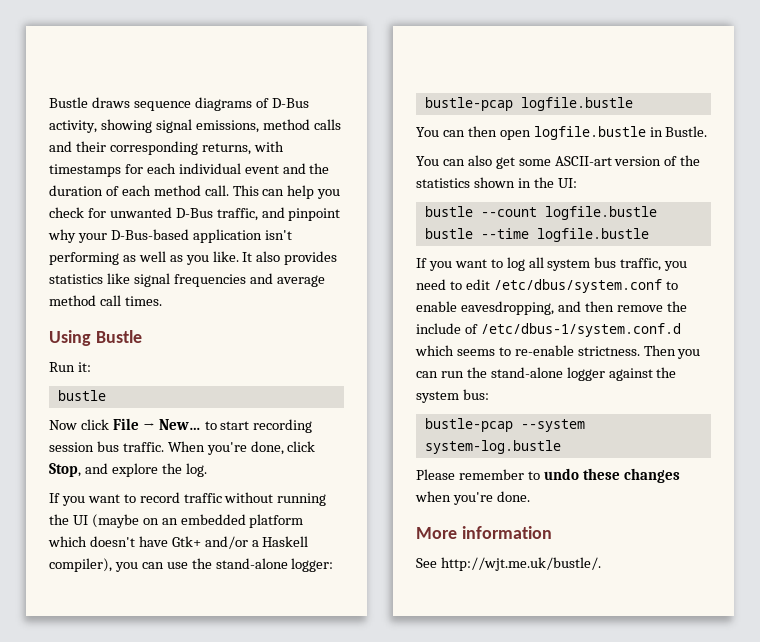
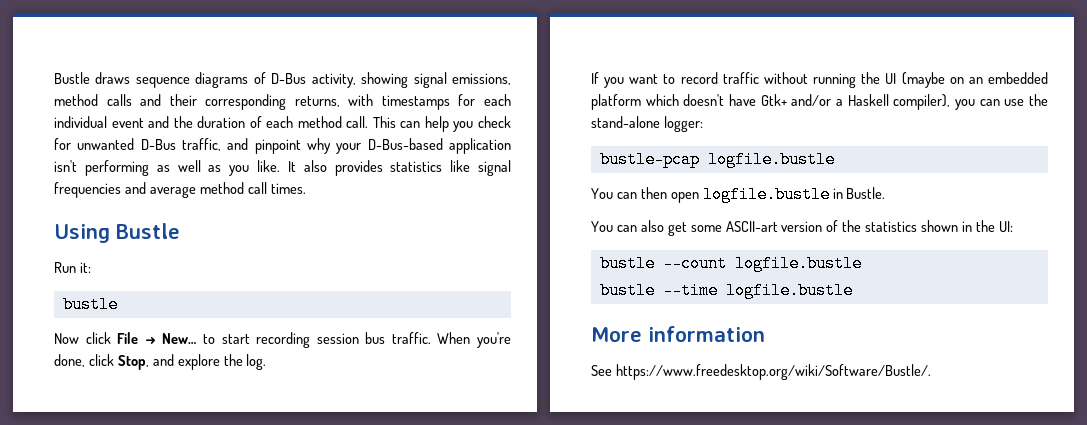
[416,257,688,271] [416,279,678,293] [416,301,687,315] [416,323,681,337] [415,345,701,359] [416,367,677,381] [416,389,489,403] [424,418,585,432] [424,440,561,454] [416,468,680,483] [415,491,530,505] // If you want to log all system bus traffic, you need to edit /etc/dbus/system.conf to enable eavesdropping, and then remove the include of /etc/dbus-1/system.conf.d which seems to re-enable strictness. Then you can run the stand-alone logger against the system bus: // bustle-pcap --system system-log.bustle // Please remember to undo these changes when you're done. -> (853, 290) none
[440,557,601,571] http://wjt.me.uk/bustle/. -> [615,364,931,380] https://www.freedesktop.org/wiki/Software/Bustle/.

